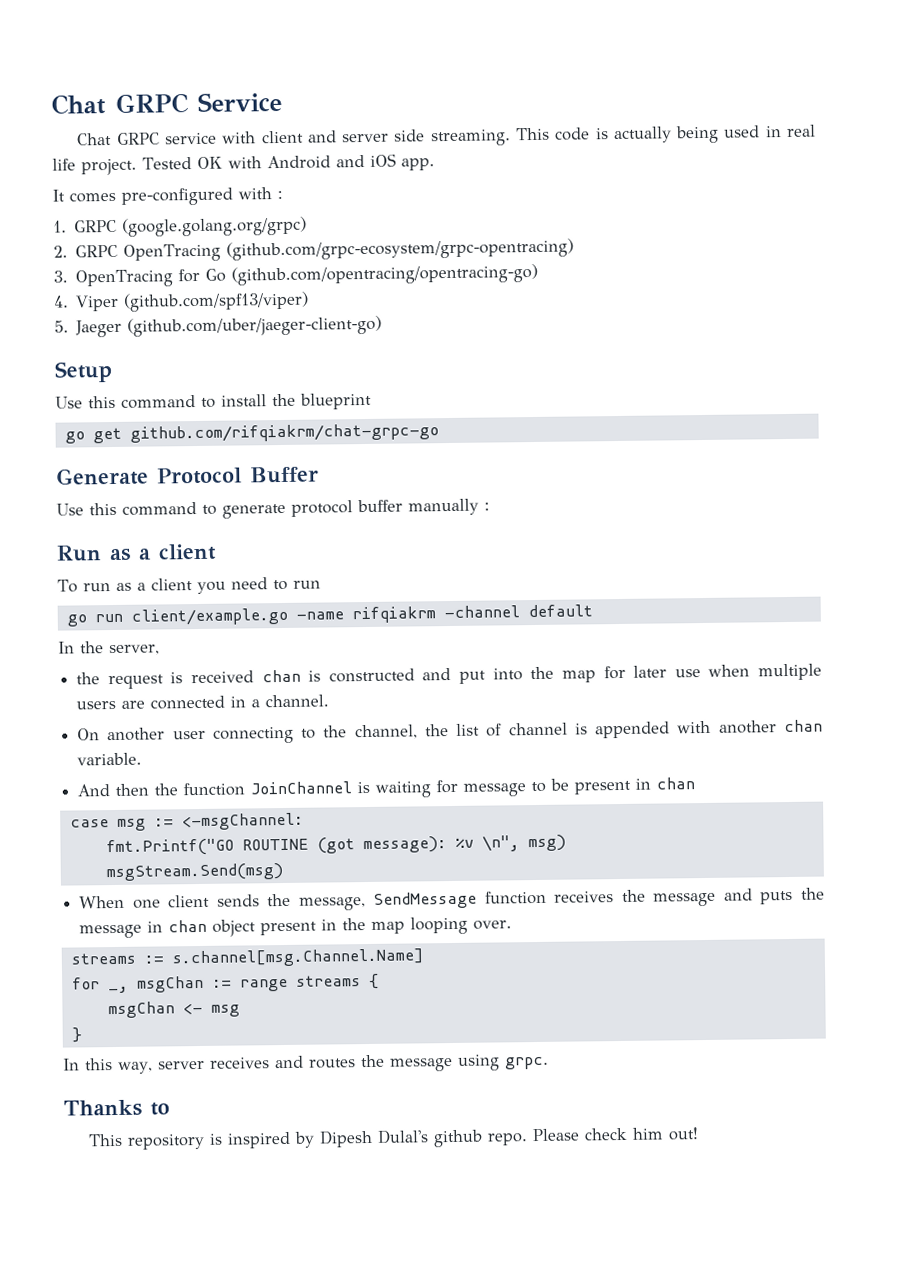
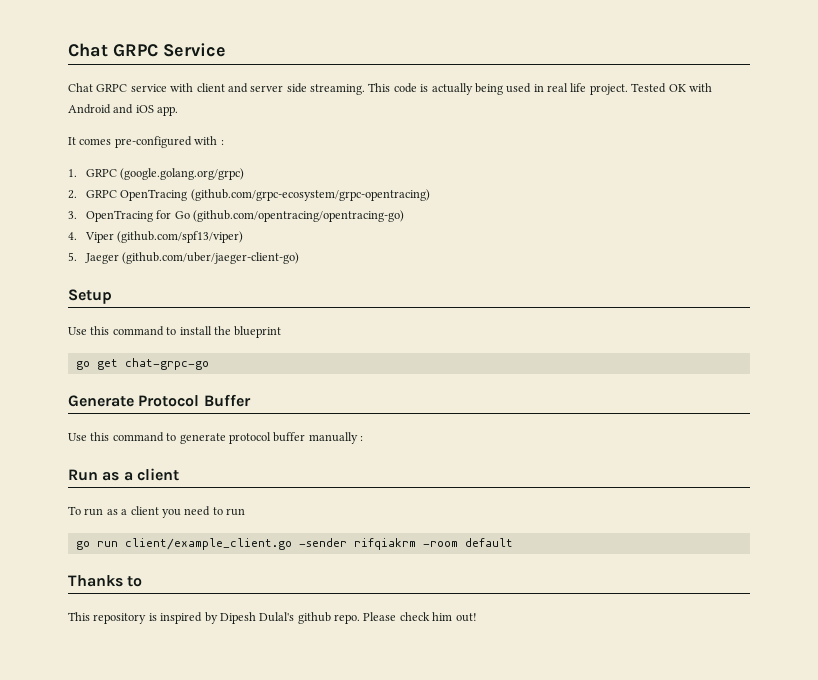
[129,423,439,443] github.com/rifqiakrm/chat-grpc-go -> [124,358,209,370] chat-grpc-go
[130,604,593,626] [58,641,160,656] [76,663,823,690] [76,694,330,710] [77,719,823,744] [77,752,143,766] [77,777,696,798] [69,812,304,831] [105,834,566,857] [105,863,283,882] [79,887,825,911] [79,916,513,939] [70,948,424,968] [71,973,379,994] [107,1001,240,1019] [71,1027,82,1043] [63,1054,549,1074] client/example.go -name rifqiakrm -channel default // In the server, // the request is received chan is constructed and put into the map for later use when multiple users are connected in a channel. // On another user connecting to the channel, the list of channel is appended with another chan variable. // And then the function JoinChannel is waiting for message to be present in chan // case msg := <-msgChannel: // fmt.Printf("GO ROUTINE (got message): %v \n", msg) // msgStream.Send(msg) // When one client sends the message, SendMessage function receives the message and puts the message in chan object present in the map looping over. // streams := s.channel[msg.Channel.Name] // for _, msgChan := range streams { // msgChan <- msg // } // In this way, server receives and routes the message using grpc. -> [124,538,513,550] client/example_client.go -sender rifqiakrm -room default

